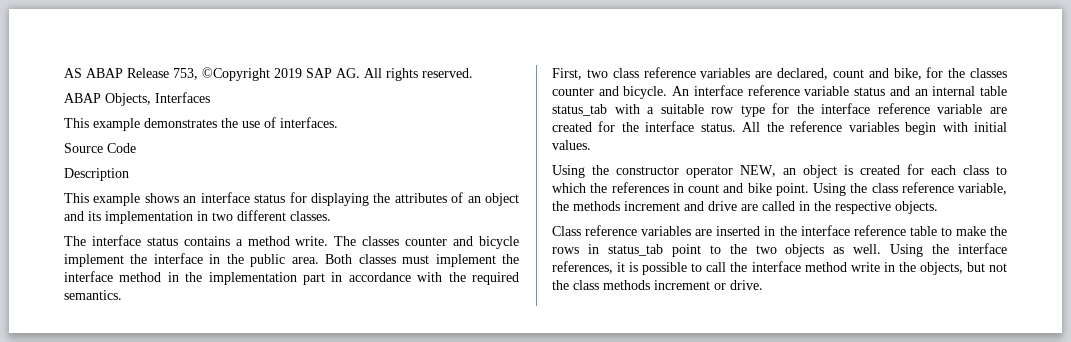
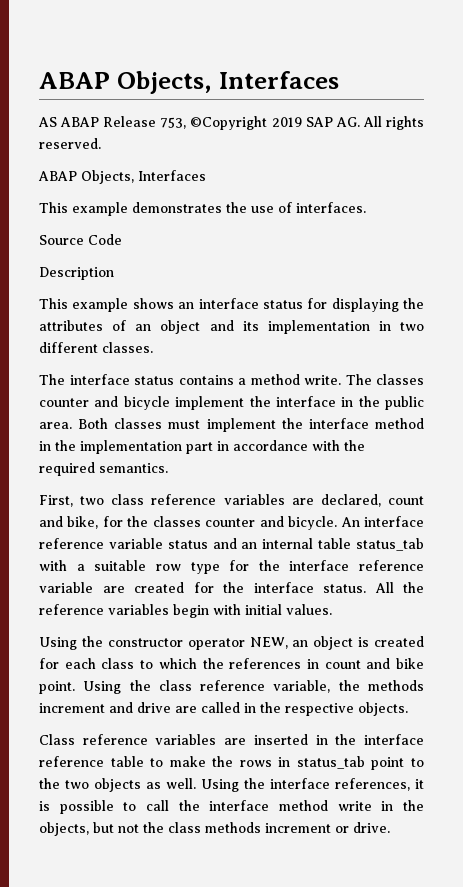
(64, 73) none -> [39,71,339,94] ABAP Objects, Interfaces //

